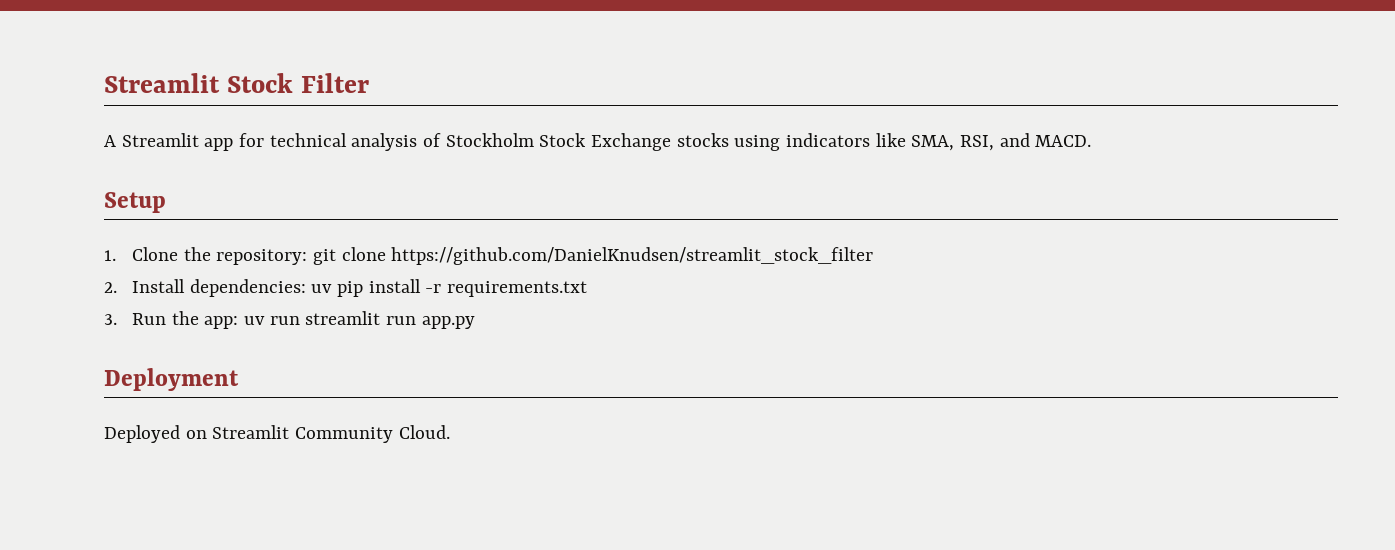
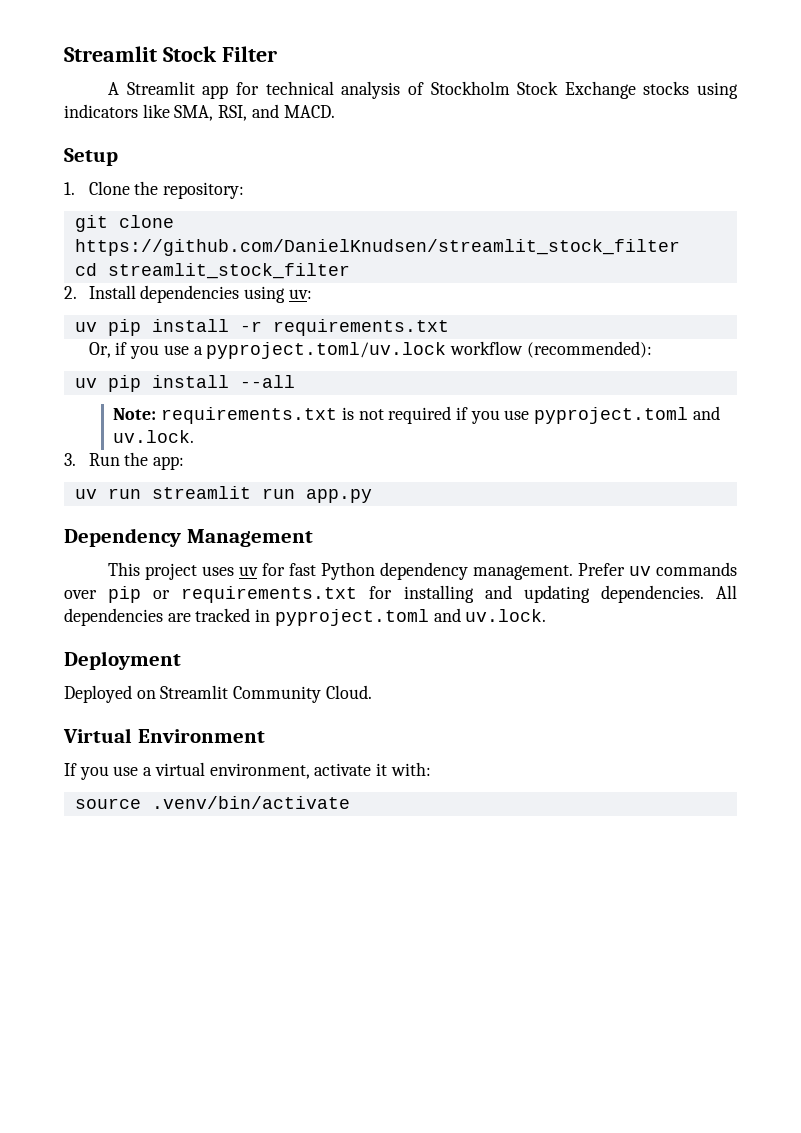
(308, 257) none -> (245, 190) //
(874, 256) none -> [74,263,350,279] // cd streamlit_stock_filter
[189,279,306,297] dependencies: -> [140,285,312,303] dependencies using uv: //
(588, 289) none -> [88,341,652,359] [74,375,295,392] [113,406,720,424] [113,430,195,443] // Or, if you use a pyproject.toml/uv.lock workflow (recommended): // uv pip install --all // Note: requirements.txt is not required if you use pyproject.toml and uv.lock.
(239, 322) none -> (185, 463) //
(475, 322) none -> [64,528,313,547] [108,562,738,580] [64,585,737,603] [64,608,547,626] // Dependency Management // This project uses uv for fast Python dependency management. Prefer uv commands over pip or requirements.txt for installing and updating dependencies. All dependencies are tracked in pyproject.toml and uv.lock.
(450, 432) none -> [63,728,265,743] [64,762,431,780] [74,796,350,809] // Virtual Environment // If you use a virtual environment, activate it with: // source .venv/bin/activate

